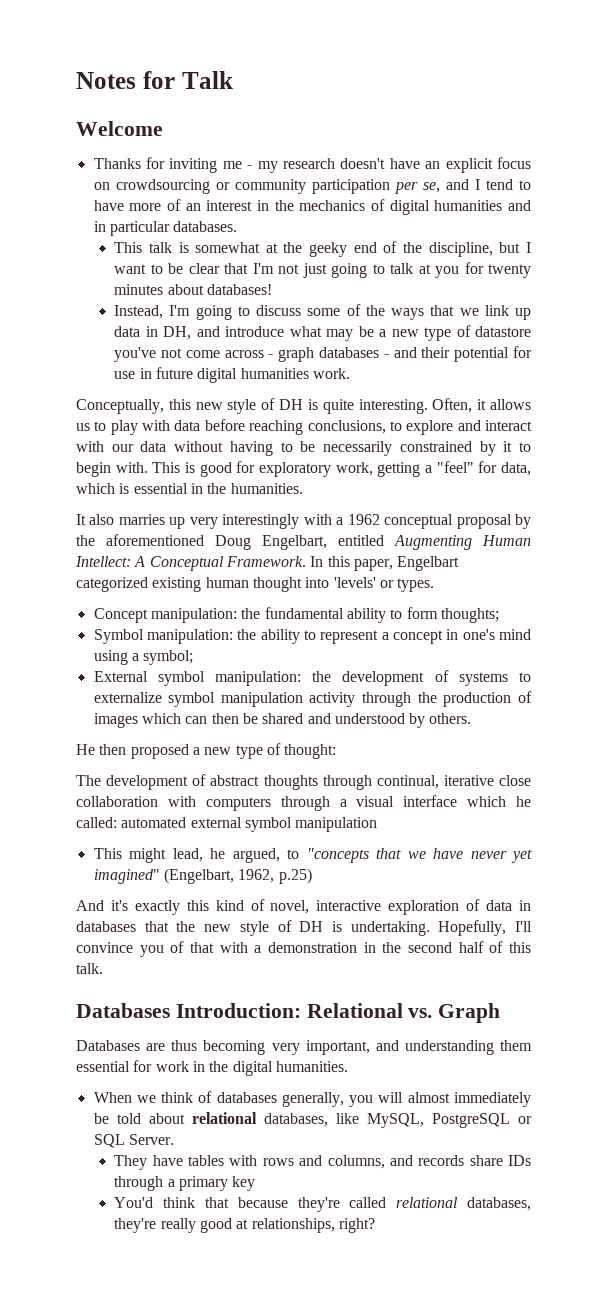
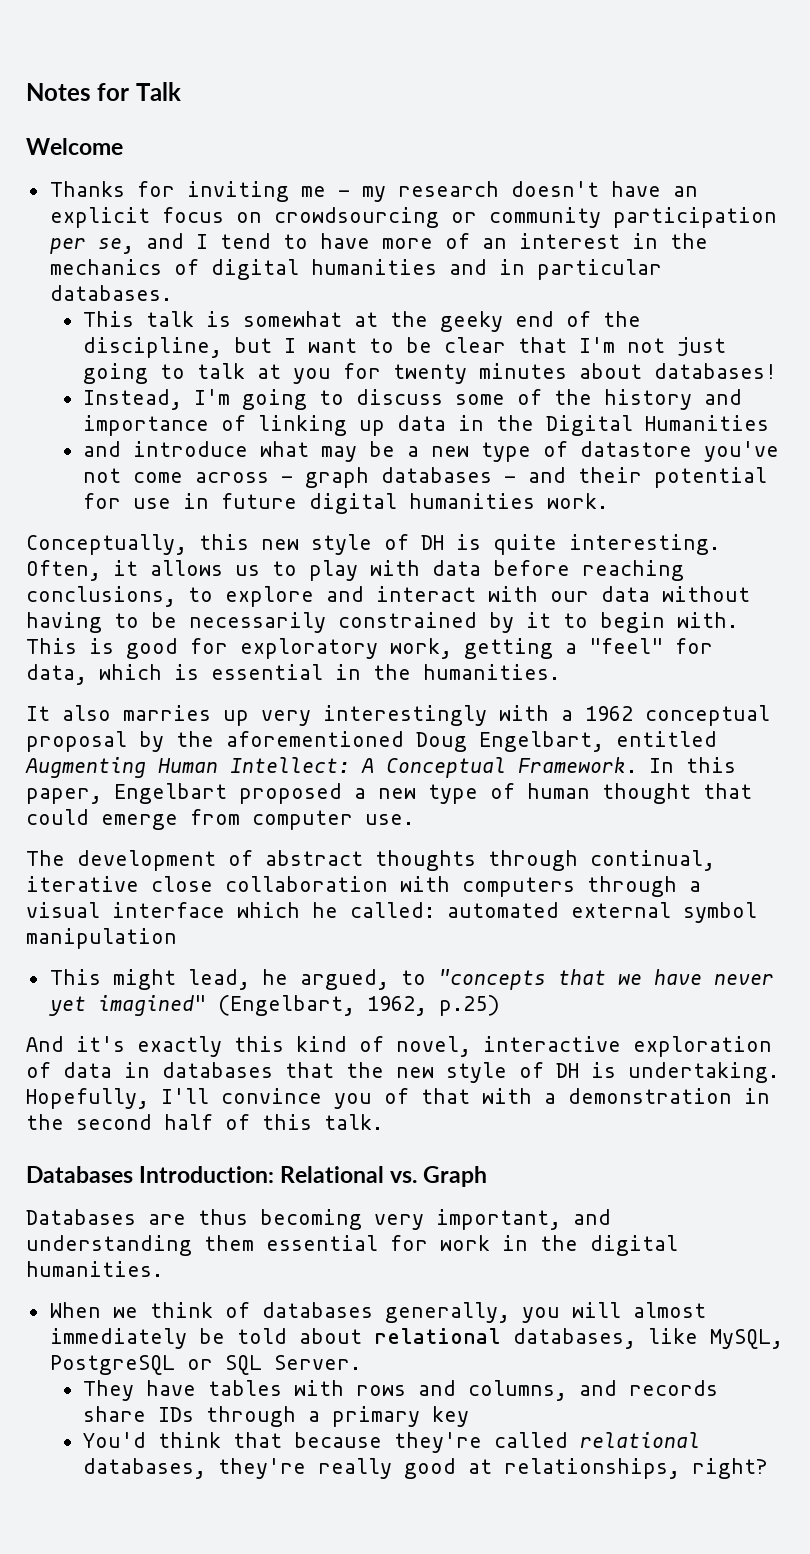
[391,305,532,320] [114,326,192,340] ways that we link up data in DH, -> [604,389,743,410] [83,415,770,436] history and importance of linking up data in the Digital Humanities //
[76,577,435,592] [93,607,499,623] [93,629,531,644] [93,650,194,665] [93,670,531,686] [93,691,532,707] [93,713,472,728] [76,744,127,755] categorized existing human thought into 'levels' or types. // Concept manipulation: the fundamental ability to form thoughts; // Symbol manipulation: the ability to represent a concept in one's mind using a symbol; // External symbol manipulation: the development of systems to externalize symbol manipulation activity through the production of images which can then be shared and understood by others. // He then -> (227, 793) none
[284,744,337,759] thought: -> [527,783,752,804] [26,809,414,830] human thought that could emerge from computer use.

